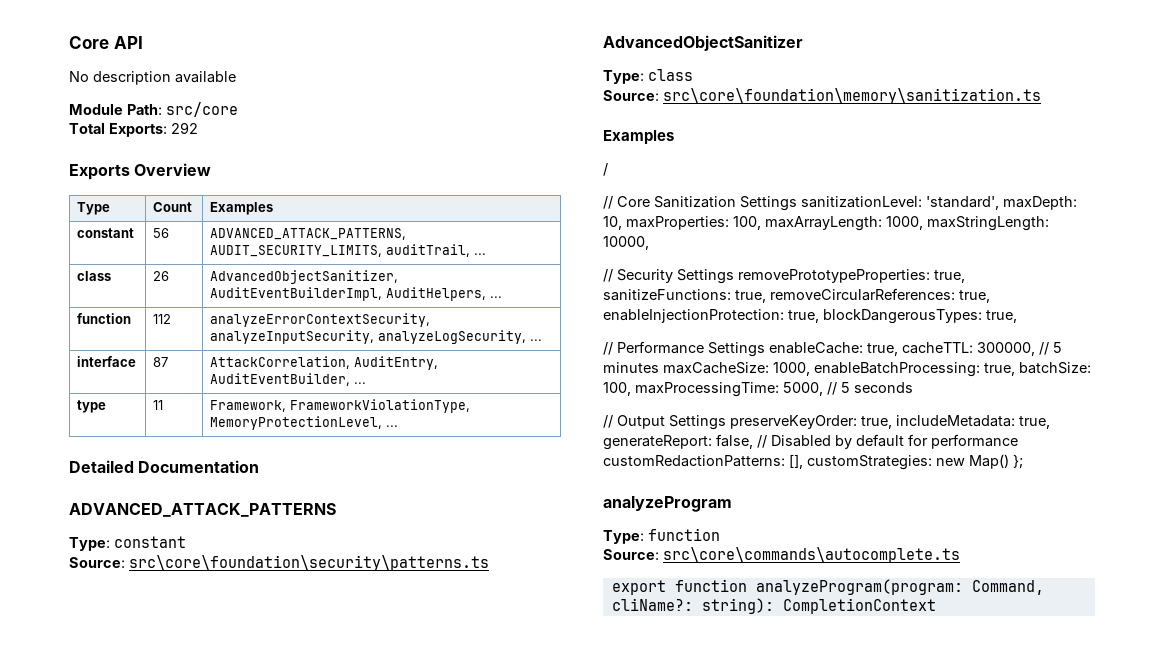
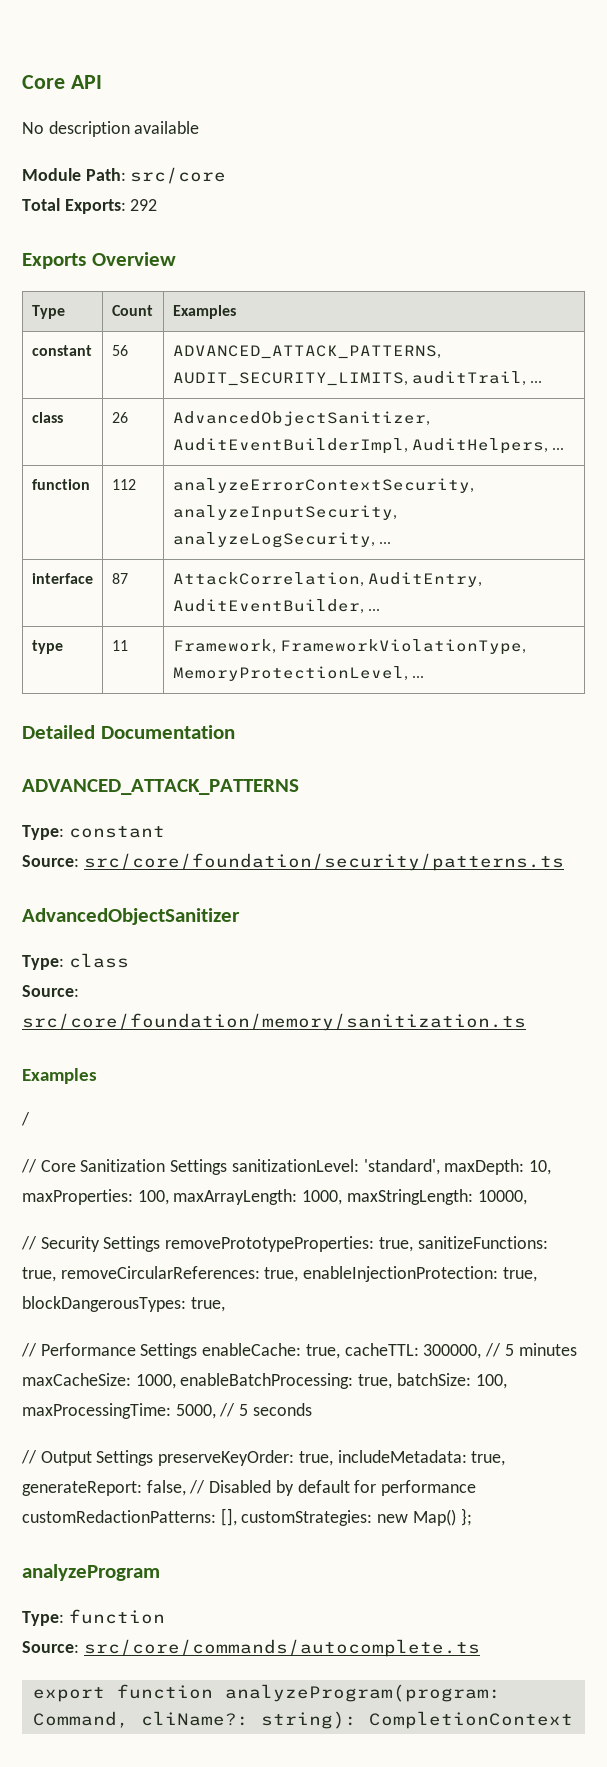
[129,555,489,571] src\core\foundation\security\patterns.ts -> [83,853,564,871] src/core/foundation/security/patterns.ts
[663,88,1041,104] src\core\foundation\memory\sanitization.ts -> [22,1013,526,1031] src/core/foundation/memory/sanitization.ts
[663,547,960,563] src\core\commands\autocomplete.ts -> [83,1639,480,1657] src/core/commands/autocomplete.ts

